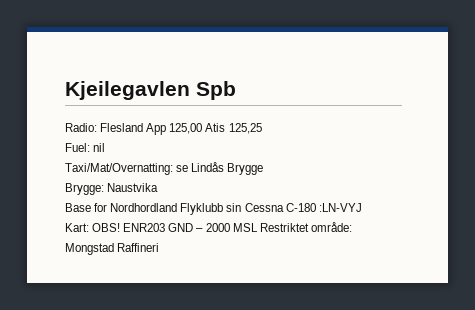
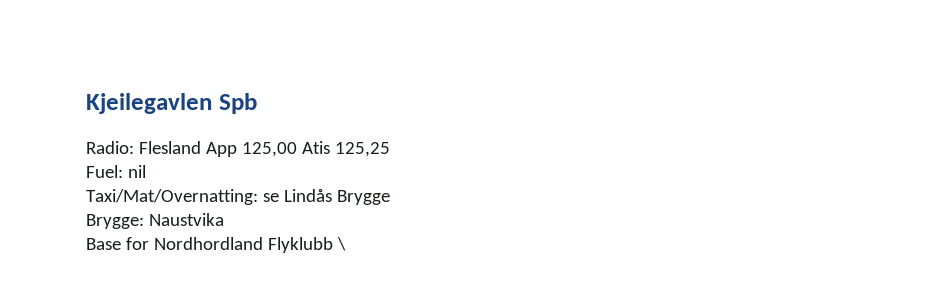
[226,203,362,212] [65,222,352,232] [65,243,160,255] sin Cessna C-180 :LN-VYJ // Kart: OBS! ENR203 GND – 2000 MSL Restriktet område: Mongstad Raffineri -> [336,237,346,251] \

